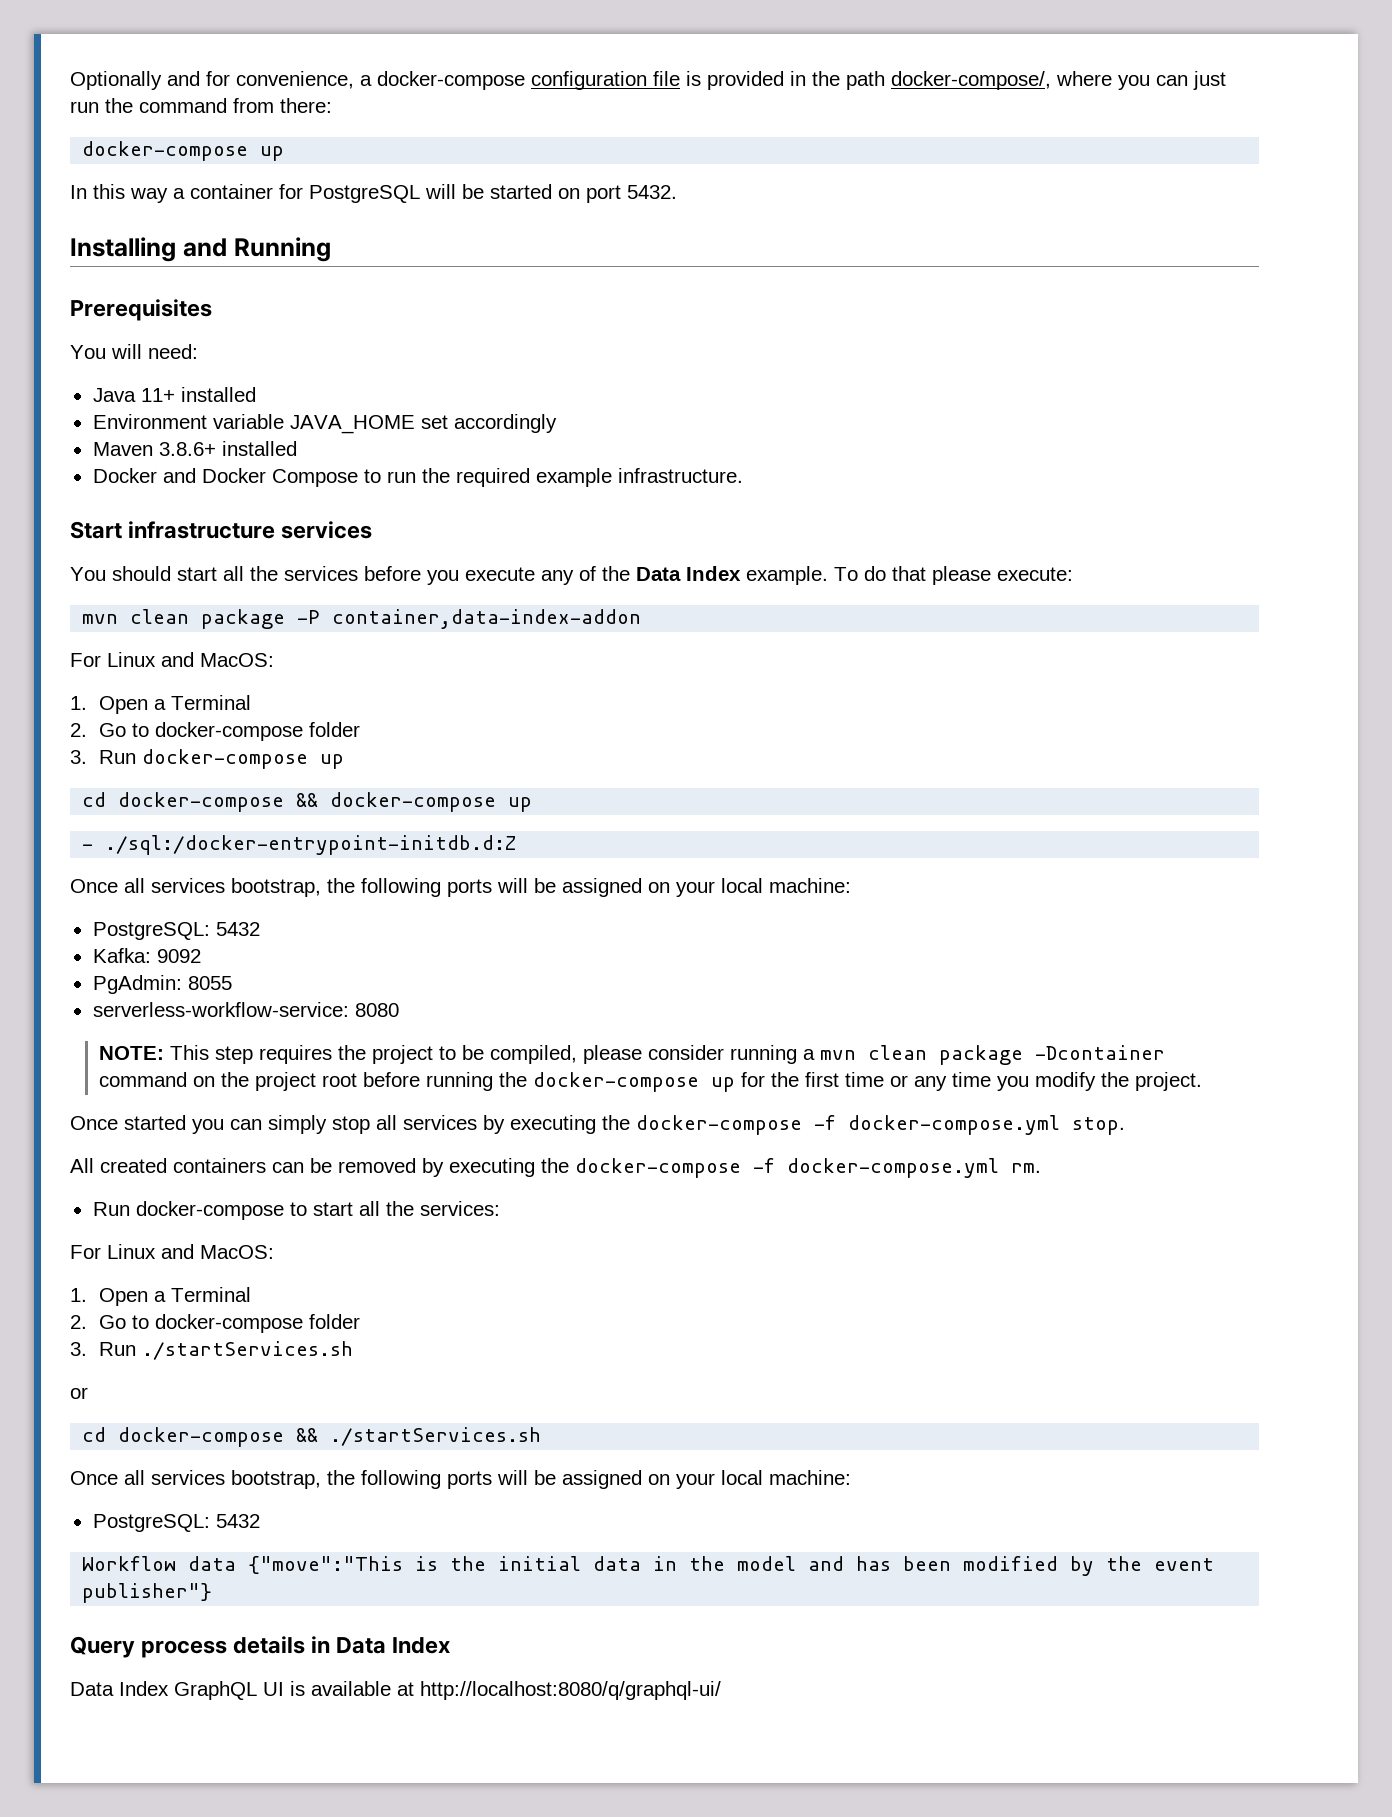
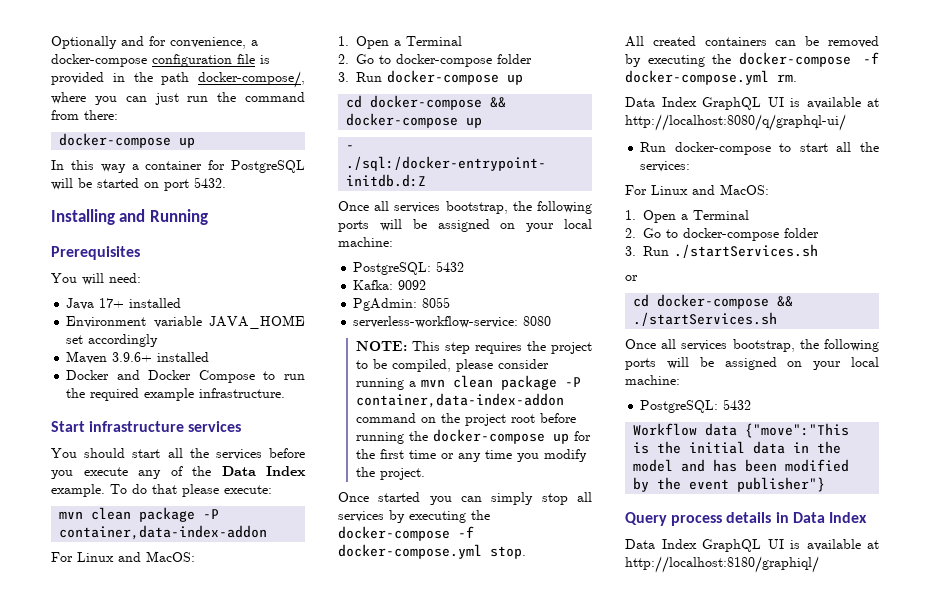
[140,388,175,402] 11+ -> [99,298,125,308] 17+
[158,442,216,456] 3.8.6+ -> [112,352,153,362] 3.9.6+
[1035,1045,1166,1060] -Dcontainer -> [564,377,581,387] [355,393,564,408] -P container,data-index-addon
(1041, 1168) none -> [625,97,879,110] [625,114,846,131] // Data Index GraphQL UI is available at http://localhost:8080/q/graphql-ui/
[420,1681,721,1700] http://localhost:8080/q/graphql-ui/ -> [625,556,819,573] http://localhost:8180/graphiql/

